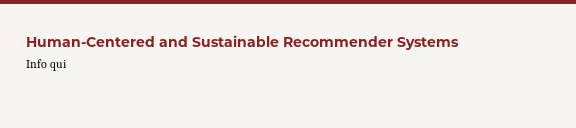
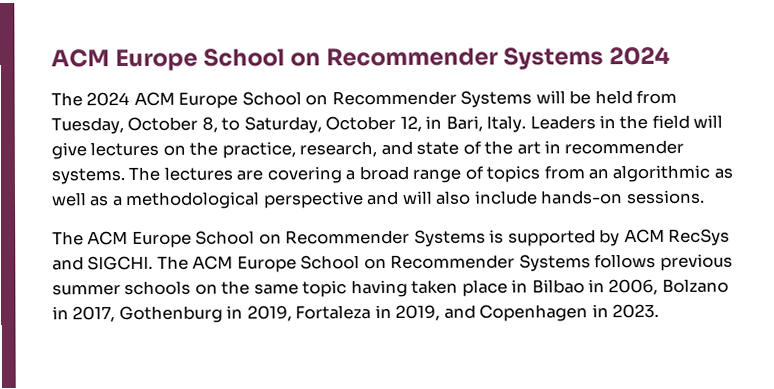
[26,35,459,50] [26,59,68,71] Human-Centered and Sustainable Recommender Systems // Info qui -> [51,46,671,72] [51,89,678,109] [51,114,724,135] [51,139,685,160] [51,164,733,185] [51,189,705,210] [52,228,731,248] [52,253,733,273] [52,278,729,298] [52,303,660,324] ACM Europe School on Recommender Systems 2024 // The 2024 ACM Europe School on Recommender Systems will be held from Tuesday, October 8, to Saturday, October 12, in Bari, Italy. Leaders in the field will give lectures on the practice, research, and state of the art in recommender systems. The lectures are covering a broad range of topics from an algorithmic as well as a methodological perspective and will also include hands-on sessions. // The ACM Europe School on Recommender Systems is supported by ACM RecSys and SIGCHI. The ACM Europe School on Recommender Systems follows previous summer schools on the same topic having taken place in Bilbao in 2006, Bolzano in 2017, Gothenburg in 2019, Fortaleza in 2019, and Copenhagen in 2023.

